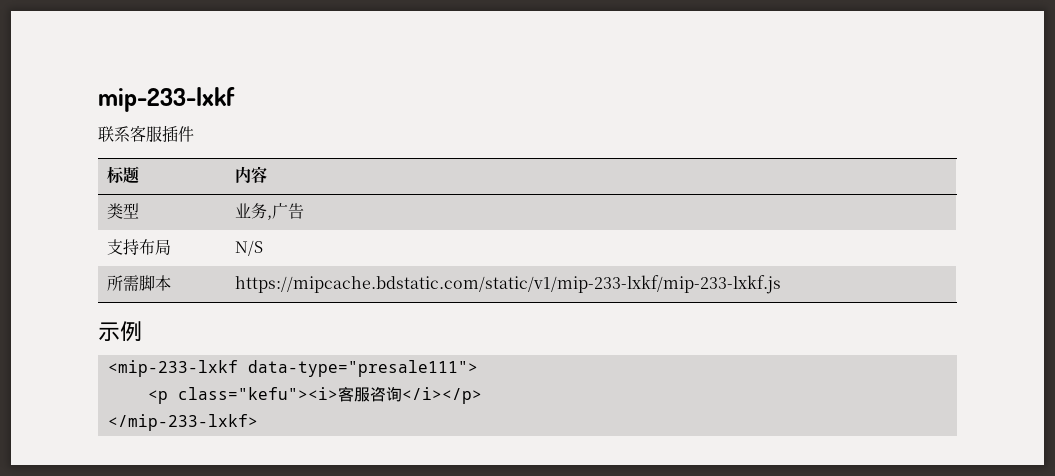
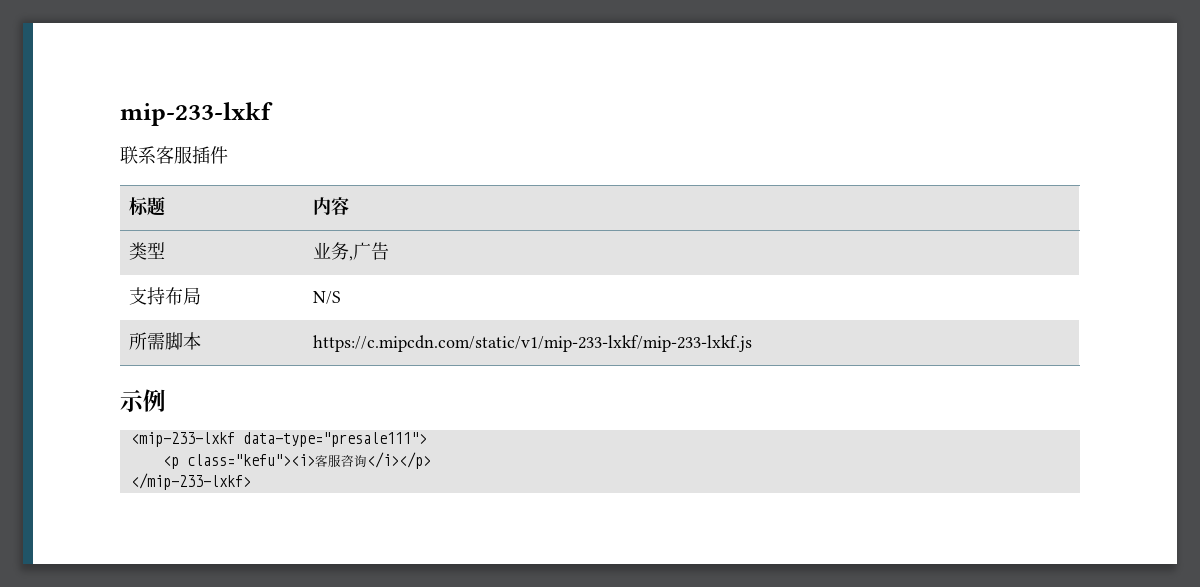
[235,275,782,294] https://mipcache.bdstatic.com/static/v1/mip-233-lxkf/mip-233-lxkf.js -> [312,335,752,352] https://c.mipcdn.com/static/v1/mip-233-lxkf/mip-233-lxkf.js

